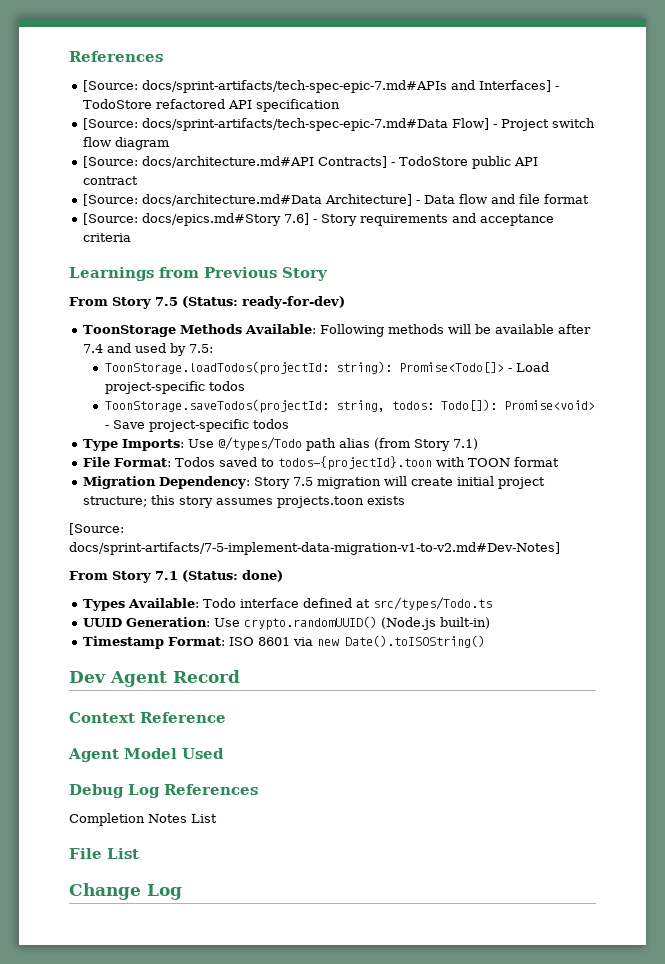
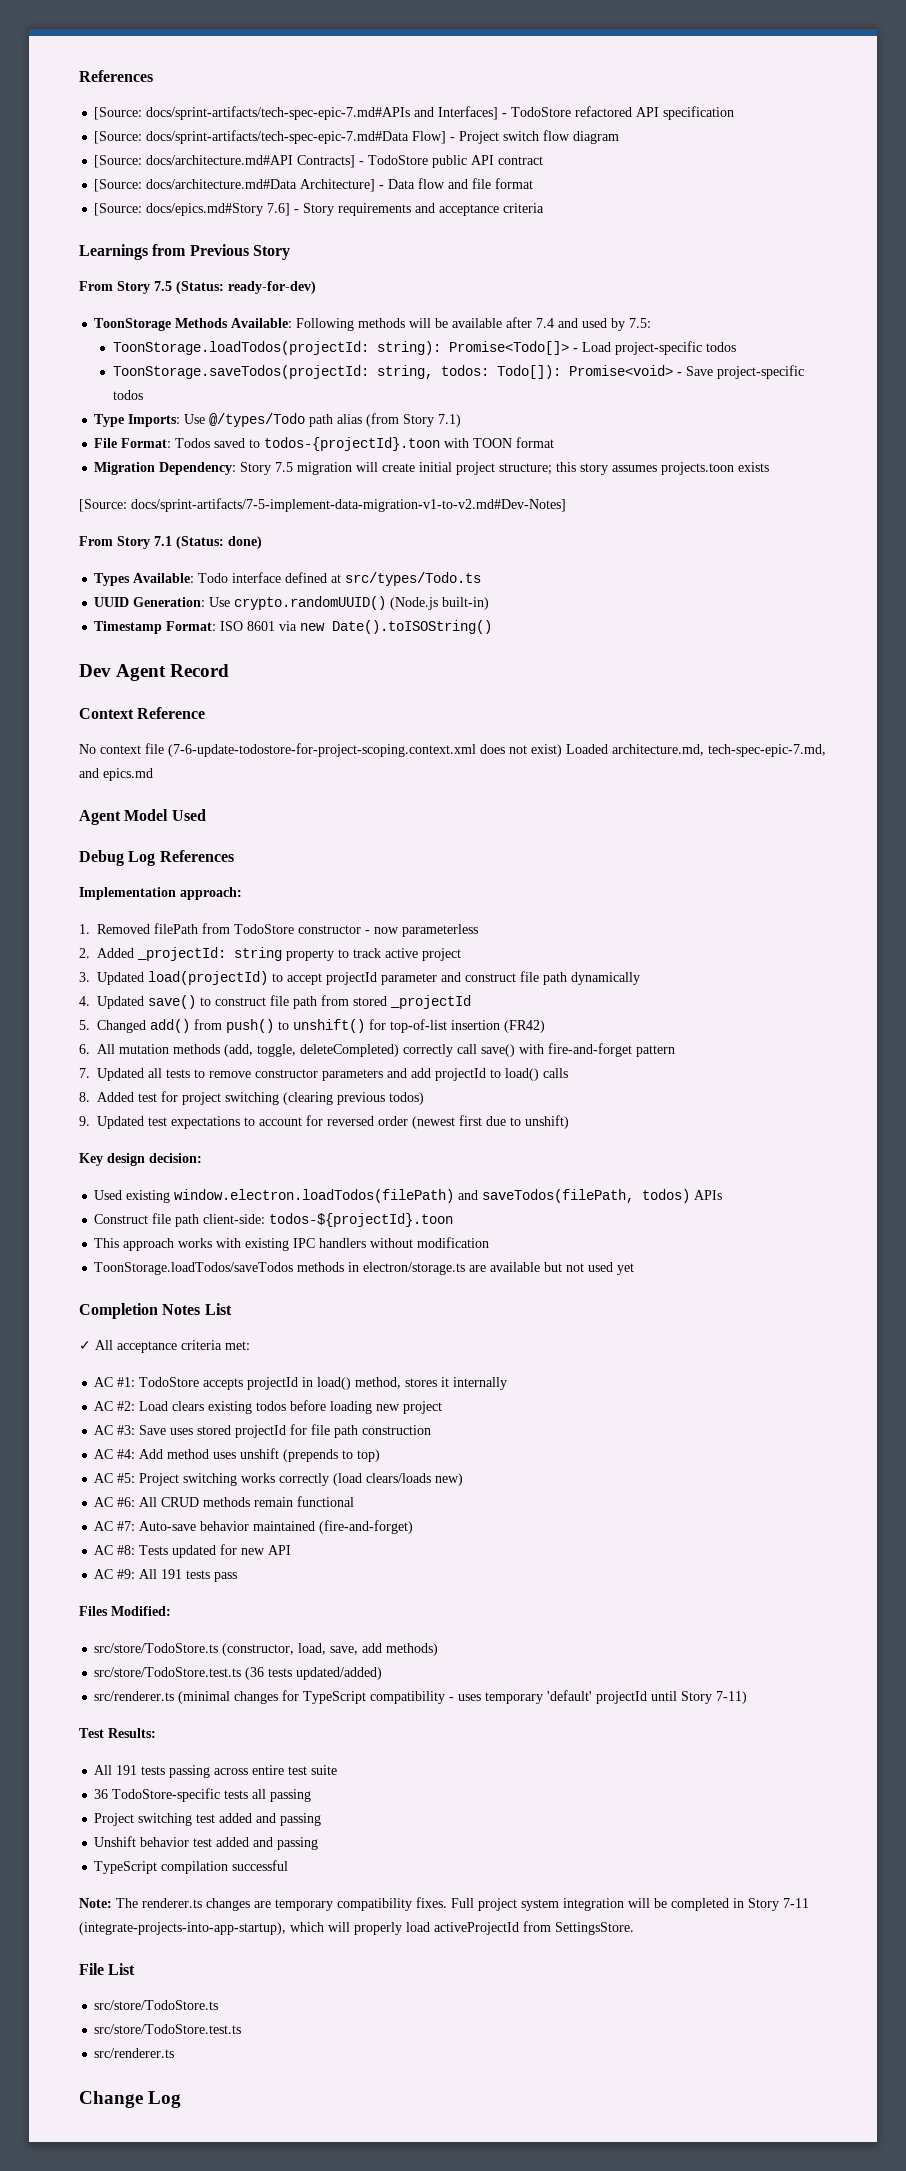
(226, 717) none -> [79,743,826,757] [79,768,153,781] // No context file (7-6-update-todostore-for-project-scoping.context.xml does not exist) Loaded architecture.md, tech-spec-epic-7.md, and epics.md
[69,813,217,826] Completion Notes List -> [79,887,242,900] [79,923,479,937] [79,947,462,961] [79,971,641,985] [79,995,472,1009] [79,1019,546,1033] [79,1043,676,1057] [79,1068,569,1081] [79,1091,425,1105] [79,1115,570,1129] [79,1153,202,1166] [94,1189,723,1203] [94,1213,454,1227] [94,1237,490,1251] [94,1262,635,1275] [79,1303,232,1319] [79,1340,250,1353] [94,1377,508,1390] [94,1400,443,1414] [94,1424,432,1438] [94,1448,381,1462] [94,1473,464,1486] [94,1496,355,1507] [94,1520,414,1534] [94,1544,292,1558] [94,1569,238,1582] [79,1606,171,1616] [94,1643,439,1656] [94,1667,383,1680] [94,1690,748,1704] [79,1728,156,1738] [94,1765,338,1778] [94,1788,312,1802] [94,1813,322,1826] [94,1836,319,1850] [94,1860,289,1874] [79,1897,809,1911] [79,1921,634,1935] Implementation approach: // 1. Removed filePath from TodoStore constructor - now parameterless // 2. Added _projectId: string property to track active project // 3. Updated load(projectId) to accept projectId parameter and construct file path dynamically // 4. Updated save() to construct file path from stored _projectId // 5. Changed add() from push() to unshift() for top-of-list insertion (FR42) // 6. All mutation methods (add, toggle, deleteCompleted) correctly call save() with fire-and-forget pattern // 7. Updated all tests to remove constructor parameters and add projectId to load() calls // 8. Added test for project switching (clearing previous todos) // 9. Updated test expectations to account for reversed order (newest first due to unshift) // Key design decision: // Used existing window.electron.loadTodos(filePath) and saveTodos(filePath, todos) APIs // Construct file path client-side: todos-${projectId}.toon // This approach works with existing IPC handlers without modification // ToonStorage.loadTodos/saveTodos methods in electron/storage.ts are available but not used yet // Completion Notes List // ✓ All acceptance criteria met: // AC #1: TodoStore accepts projectId in load() method, stores it internally // AC #2: Load clears existing todos before loading new project // AC #3: Save uses stored projectId for file path construction // AC #4: Add method uses unshift (prepends to top) // AC #5: Project switching works correctly (load clears/loads new) // AC #6: All CRUD methods remain functional // AC #7: Auto-save behavior maintained (fire-and-forget) // AC #8: Tests updated for new API // AC #9: All 191 tests pass // Files Modified: // src/store/TodoStore.ts (constructor, load, save, add methods) // src/store/TodoStore.test.ts (36 tests updated/added) // src/renderer.ts (minimal changes for TypeScript compatibility - uses temporary 'default' projectId until Story 7-11) // Test Results: // All 191 tests passing across entire test suite // 36 TodoStore-specific tests all passing // Project switching test added and passing // Unshift behavior test added and passing // TypeScript compilation successful // Note: The renderer.ts changes are temporary compatibility fixes. Full project system integration will be completed in Story 7-11 (integrate-projects-into-app-startup), which will properly load activeProjectId from SettingsStore.
(139, 853) none -> [94,2000,219,2010] [94,2024,242,2034] [94,2048,175,2058] // src/store/TodoStore.ts // src/store/TodoStore.test.ts // src/renderer.ts

